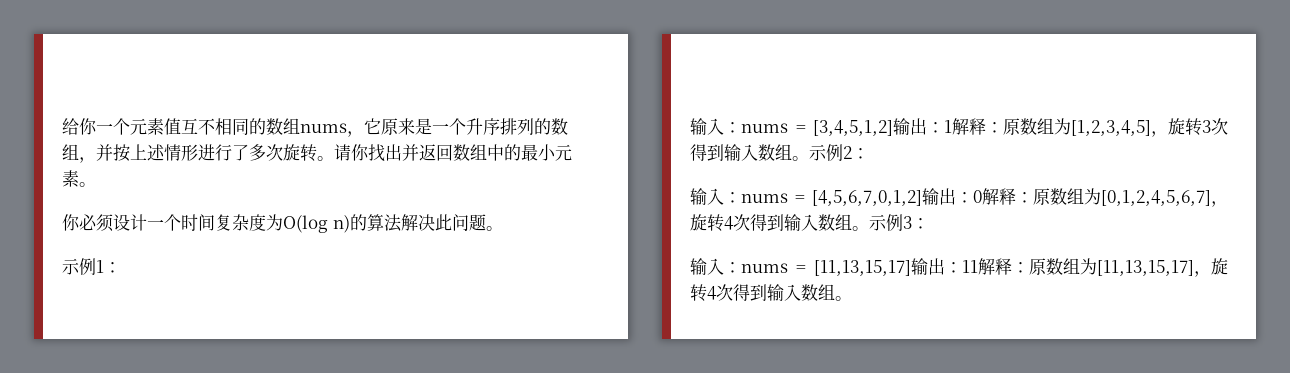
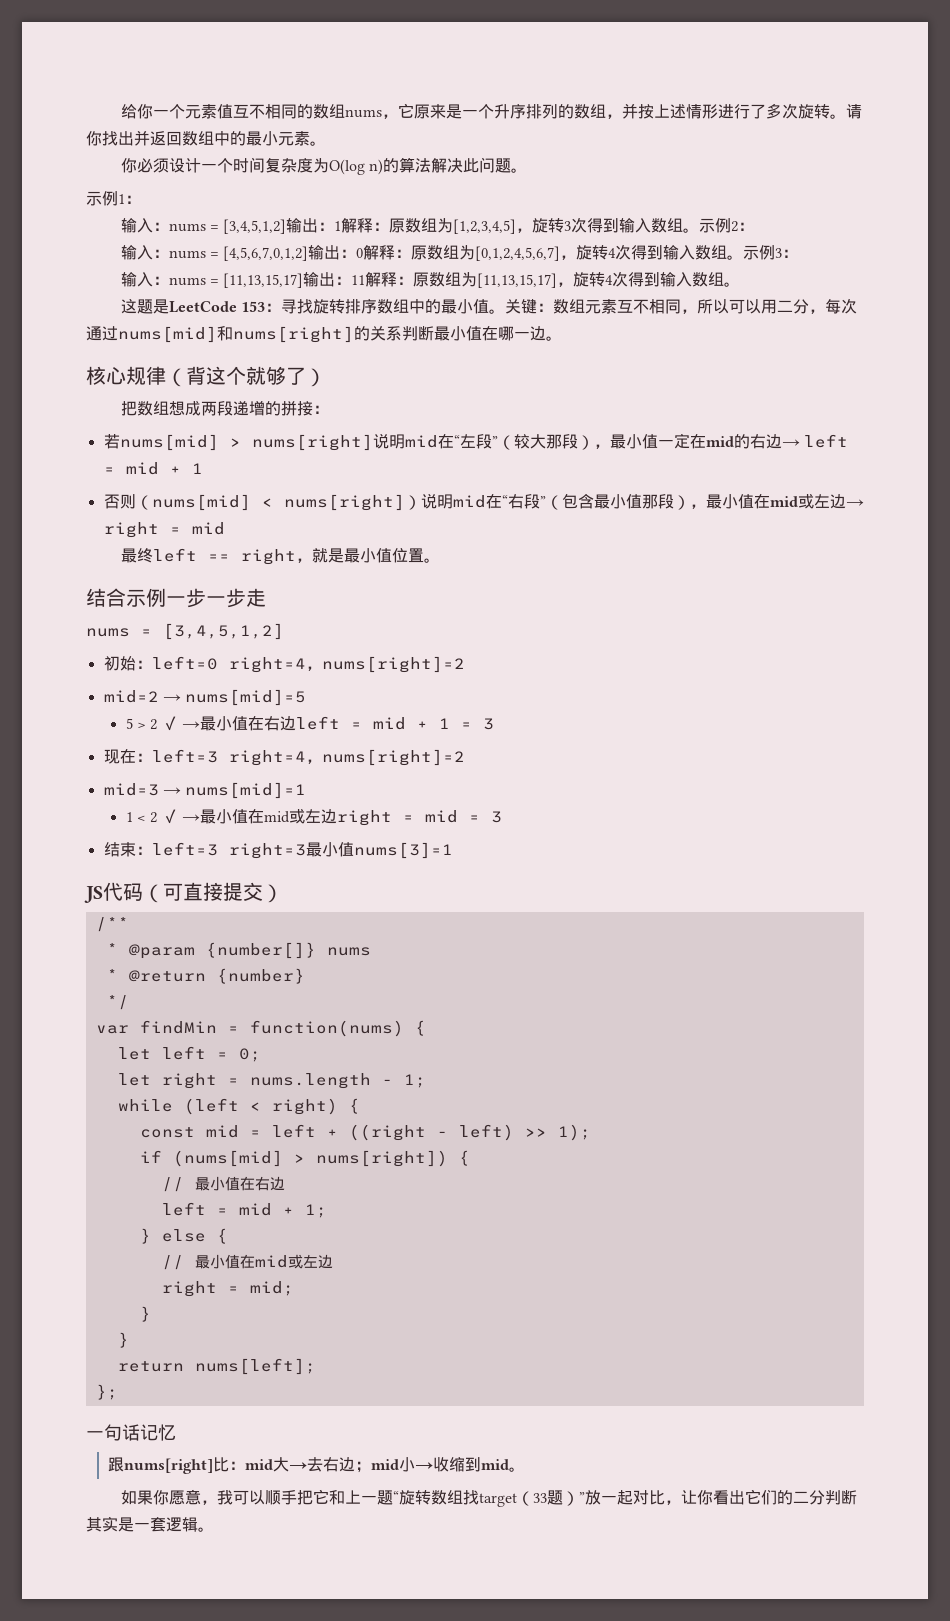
(852, 298) none -> [120,298,857,314] [86,326,562,343] [86,366,326,387] [120,400,329,416] [103,433,848,451] [103,462,203,475] [103,493,864,511] [103,522,225,538] [120,548,440,565] [86,588,266,608] [86,623,284,640] [103,656,465,673] [103,689,307,706] [125,716,494,731] [103,749,465,766] [103,782,307,799] [125,809,502,826] [103,842,453,859] [84,882,283,903] [95,917,129,932] [106,942,371,959] [106,968,305,984] [106,995,129,1010] [95,1020,426,1037] [117,1046,261,1062] [117,1073,426,1089] [117,1098,360,1115] [139,1124,591,1141] [139,1150,470,1167] [161,1176,285,1192] [161,1202,327,1218] [139,1228,228,1244] [161,1254,333,1270] [161,1281,294,1297] [139,1306,151,1322] [117,1332,129,1348] [117,1358,316,1375] [95,1384,118,1400] [86,1424,176,1441] [108,1457,526,1474] [120,1489,857,1507] [86,1516,214,1532] // 这题是LeetCode 153：寻找旋转排序数组中的最小值。关键：数组元素互不相同，所以可以用二分，每次通过nums[mid]和nums[right]的关系判断最小值在哪一边。 // 核心规律（背这个就够了） // 把数组想成两段递增的拼接： // 若nums[mid] > nums[right]说明mid在“左段”（较大那段），最小值一定在mid的右边→ left = mid + 1 // 否则（nums[mid] < nums[right]）说明mid在“右段”（包含最小值那段），最小值在mid或左边→ right = mid // 最终left == right，就是最小值位置。 // 结合示例一步一步走 // nums = [3,4,5,1,2] // 初始：left=0 right=4，nums[right]=2 // mid=2 → nums[mid]=5 // 5 > 2 ✓ →最小值在右边left = mid + 1 = 3 // 现在：left=3 right=4，nums[right]=2 // mid=3 → nums[mid]=1 // 1 < 2 ✓ →最小值在mid或左边right = mid = 3 // 结束：left=3 right=3最小值nums[3]=1 // JS代码（可直接提交） // /** // * @param {number[]} nums // * @return {number} // */ // var findMin = function(nums) { // let left = 0; // let right = nums.length - 1; // while (left < right) { // const mid = left + ((right - left) >> 1); // if (nums[mid] > nums[right]) { // // 最小值在右边 // left = mid + 1; // } else { // // 最小值在mid或左边 // right = mid; // } // } // return nums[left]; // }; // 一句话记忆 // 跟nums[right]比：mid大→去右边；mid小→收缩到mid。 // 如果你愿意，我可以顺手把它和上一题“旋转数组找target（33题）”放一起对比，让你看出它们的二分判断其实是一套逻辑。

